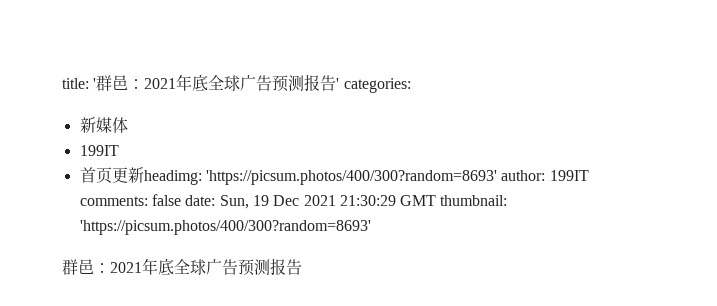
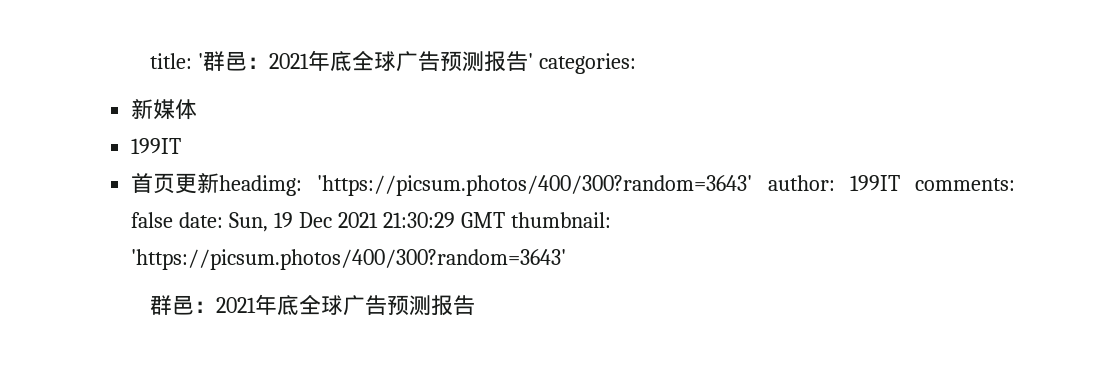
[205,170,497,185] 'https://picsum.photos/400/300?random=8693' -> [317,175,753,196] 'https://picsum.photos/400/300?random=3643'
[79,220,371,235] 'https://picsum.photos/400/300?random=8693' -> [131,249,567,270] 'https://picsum.photos/400/300?random=3643'

